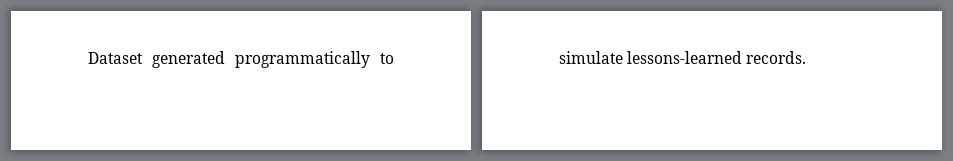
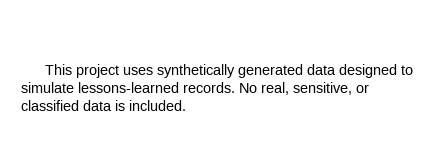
[88,51,807,68] Dataset generated programmatically to simulate lessons-learned records. -> [44,64,413,78] [21,82,369,95] [21,100,186,111] This project uses synthetically generated data designed to simulate lessons-learned records. No real, sensitive, or classified data is included.

